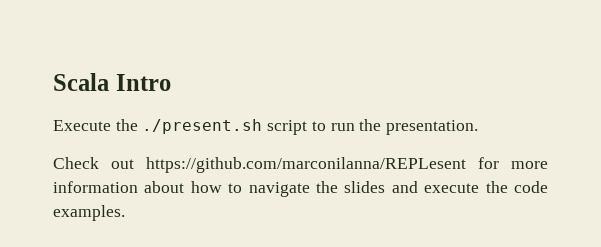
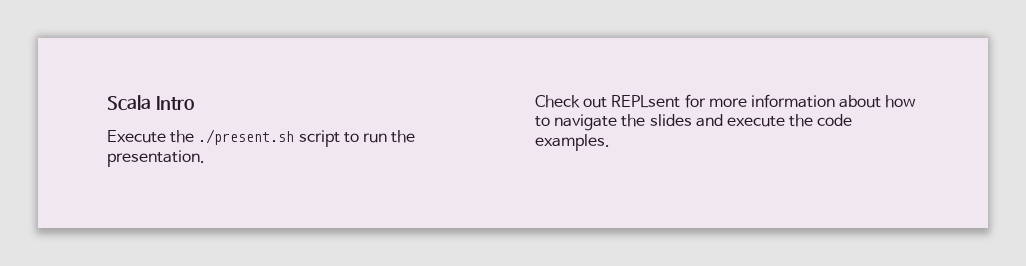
[146,157,466,173] https://github.com/marconilanna/REPLesent -> [611,95,681,108] REPLsent

